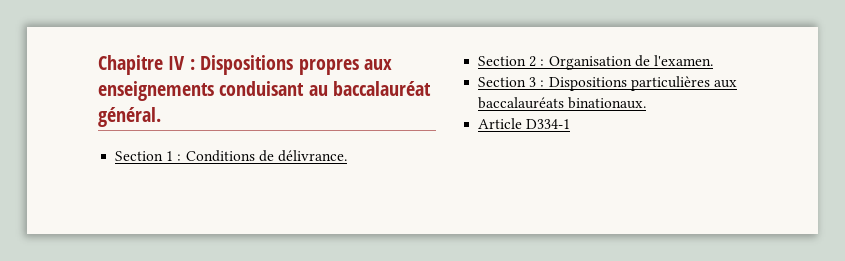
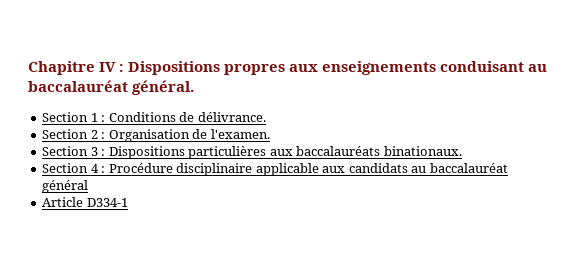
(647, 103) none -> [42,163,508,176] [42,180,89,193] // Section 4 : Procédure disciplinaire applicable aux candidats au baccalauréat général

